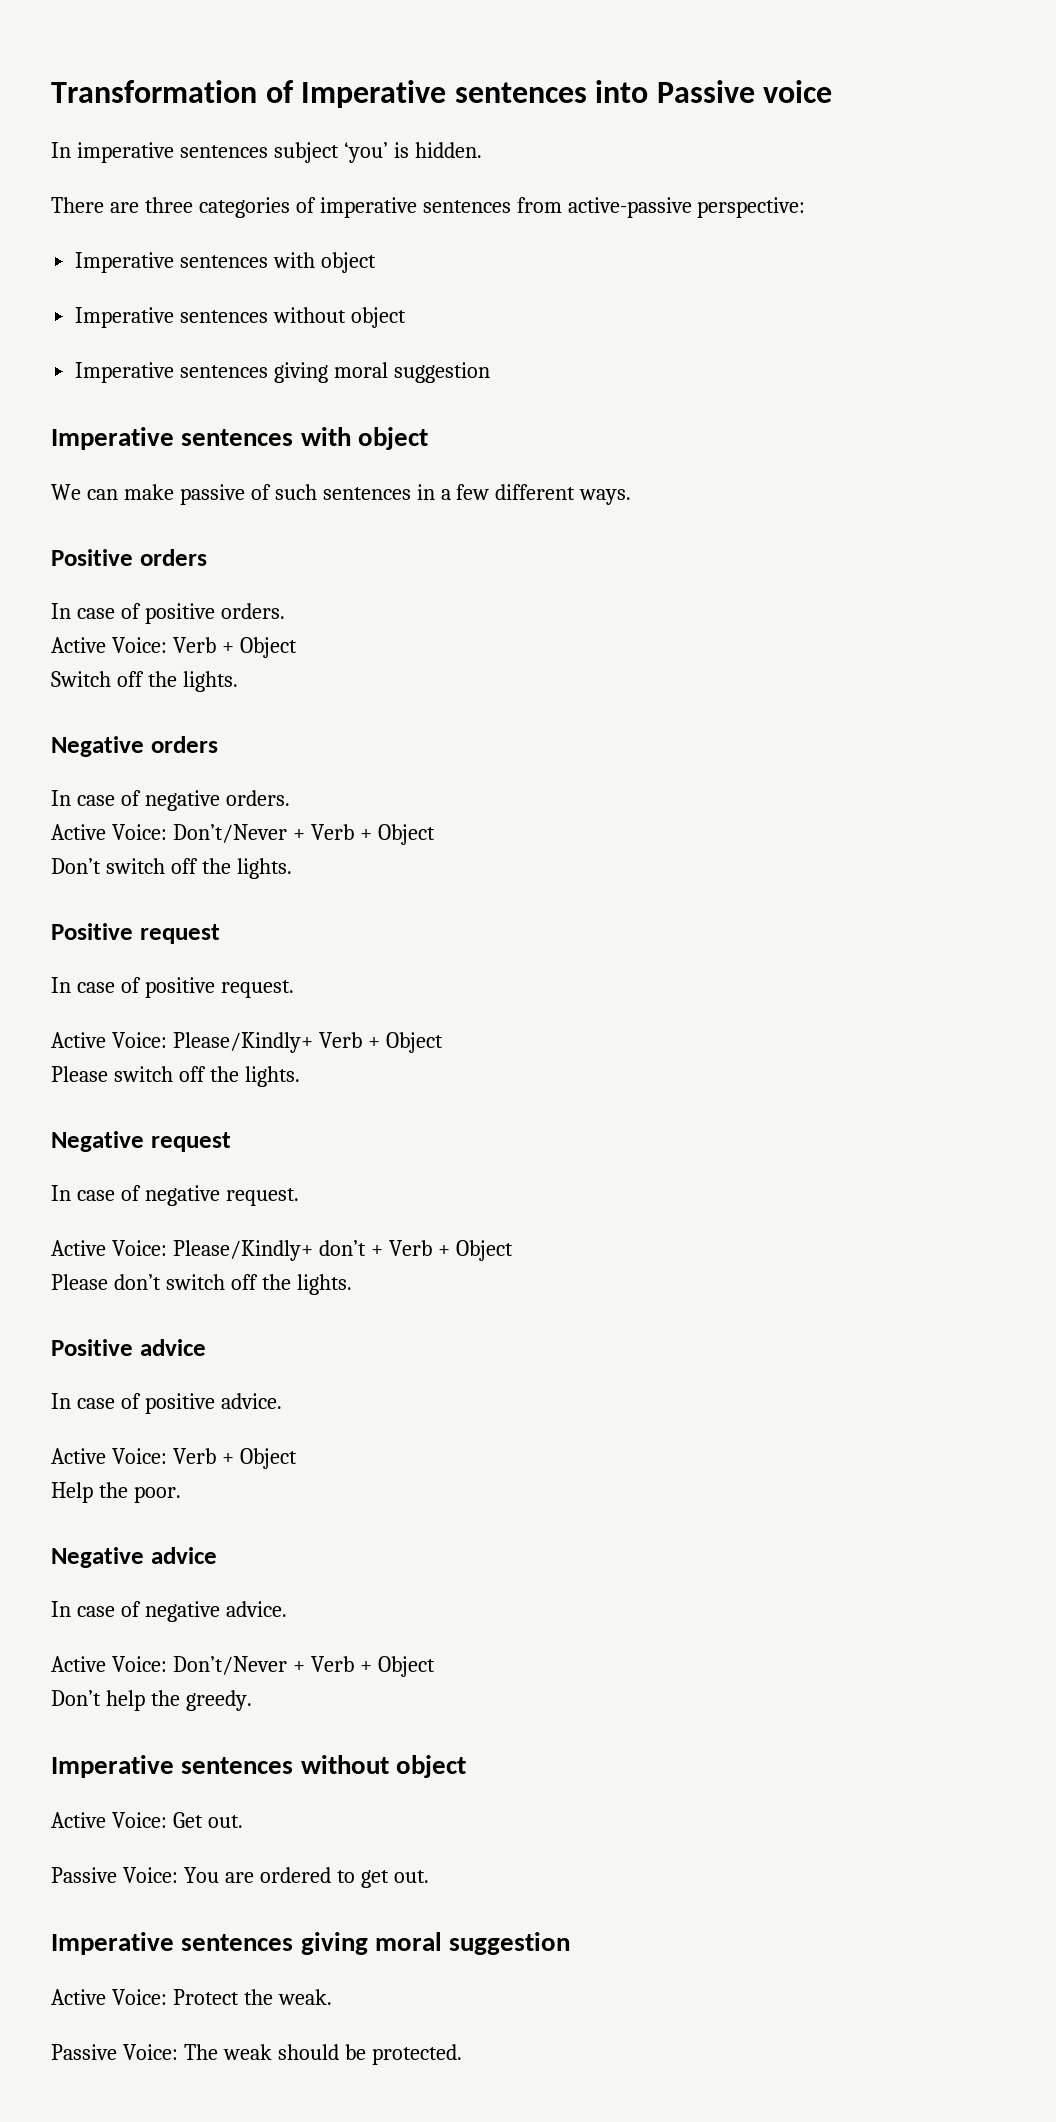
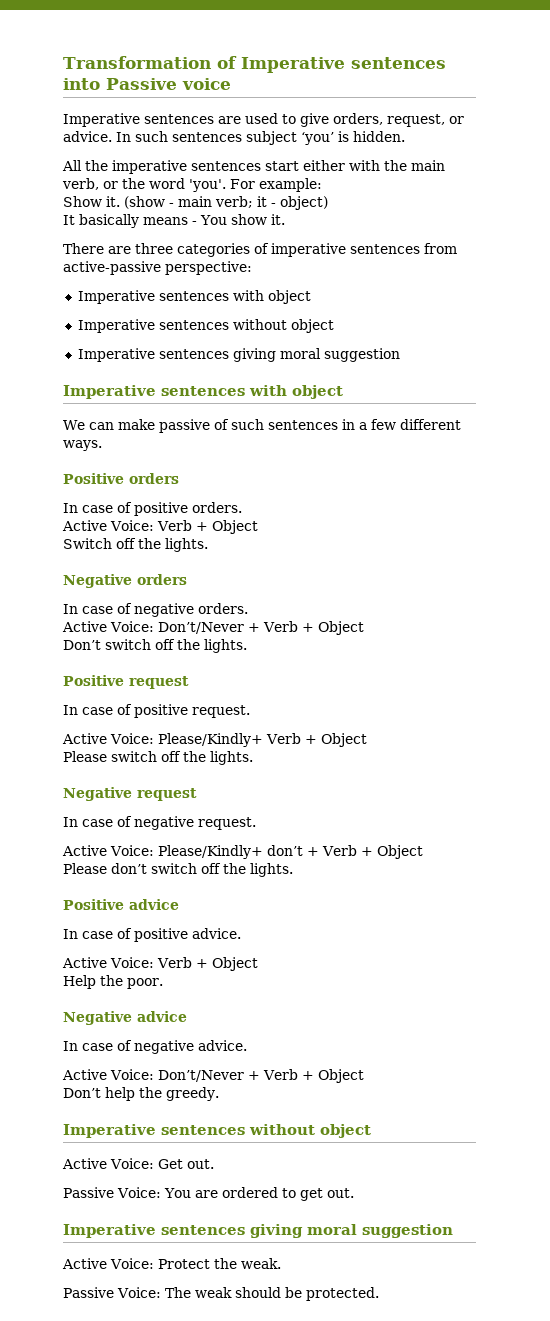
[51,142,174,163] In imperative -> [63,113,464,127] [63,131,168,142] Imperative sentences are used to give orders, request, or advice. In such
(482, 150) none -> [62,160,445,174] [62,178,322,192] [63,196,328,210] [63,214,285,228] // All the imperative sentences start either with the main verb, or the word 'you'. For example: // Show it. (show - main verb; it - object) // It basically means - You show it.

